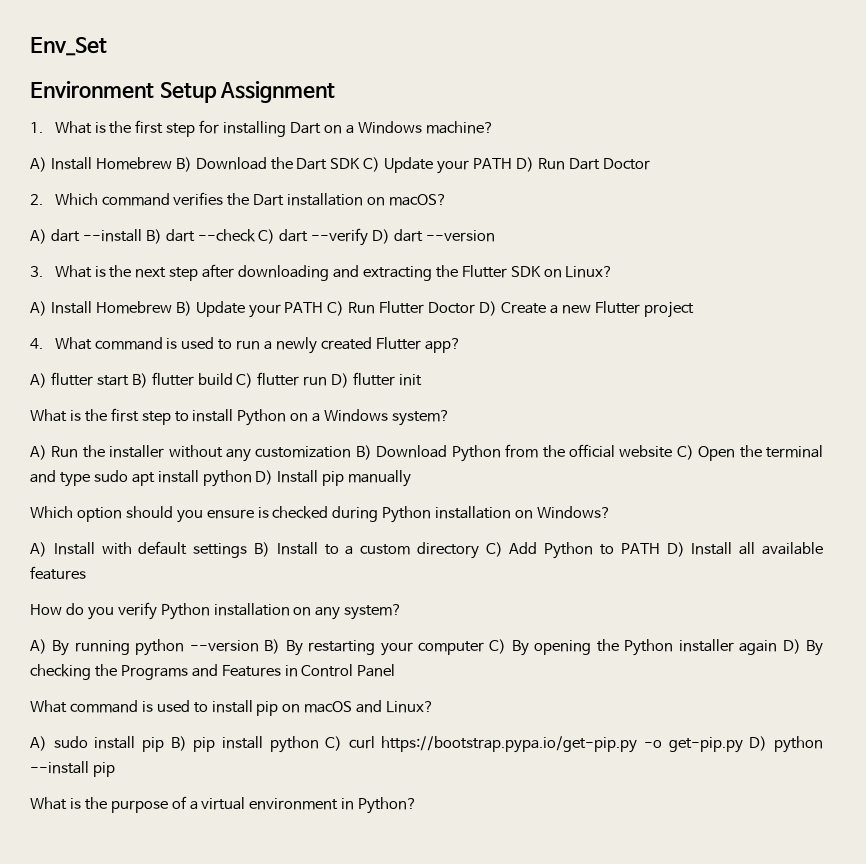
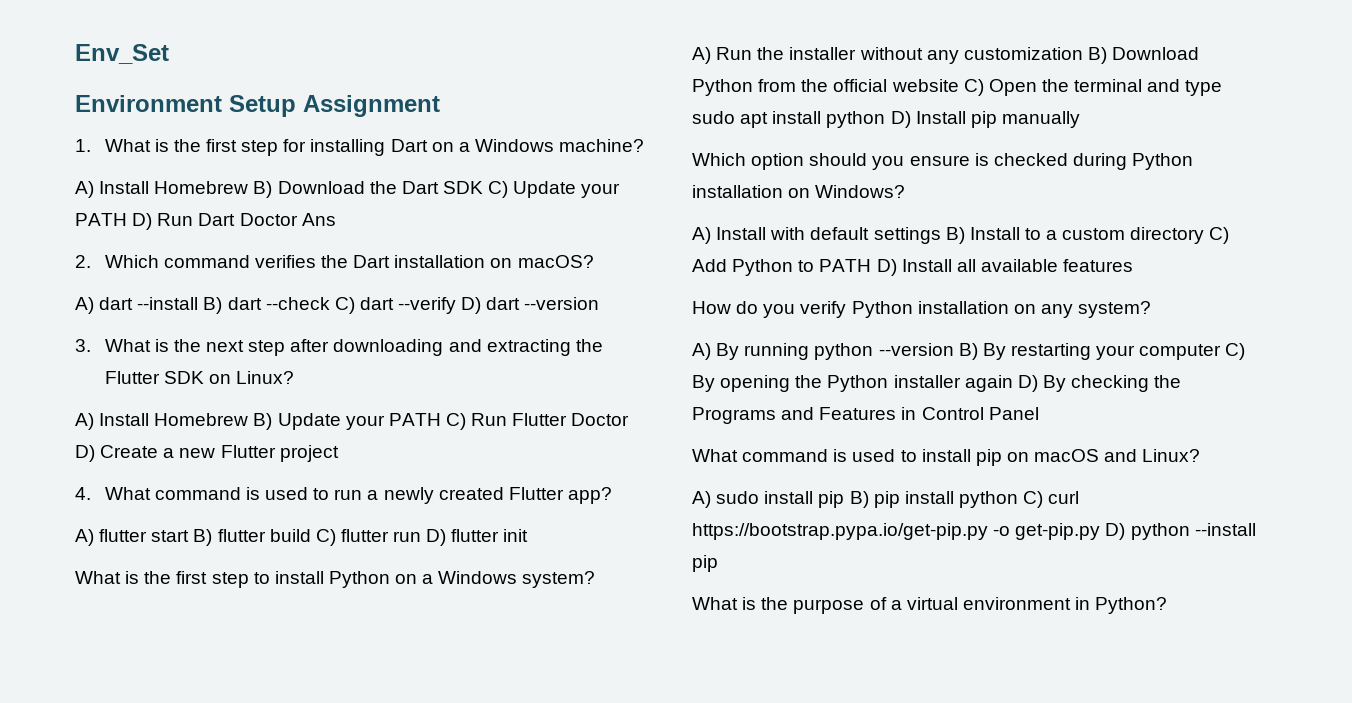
(650, 164) none -> [301,213,336,226] Ans

